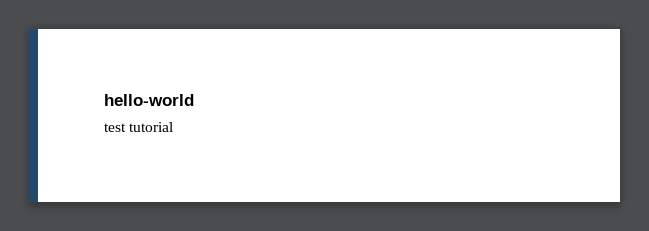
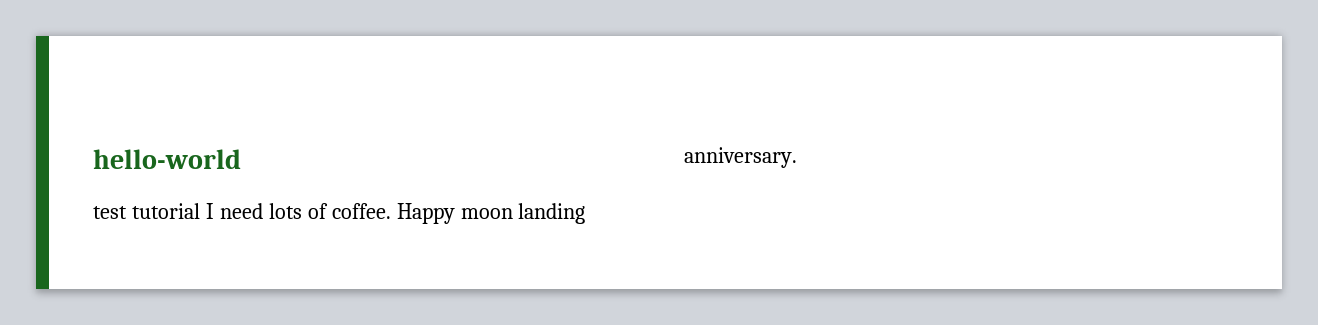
(174, 127) none -> [205,203,586,224] [684,147,797,168] I need lots of coffee. Happy moon landing anniversary.

